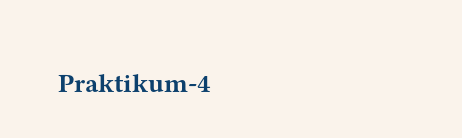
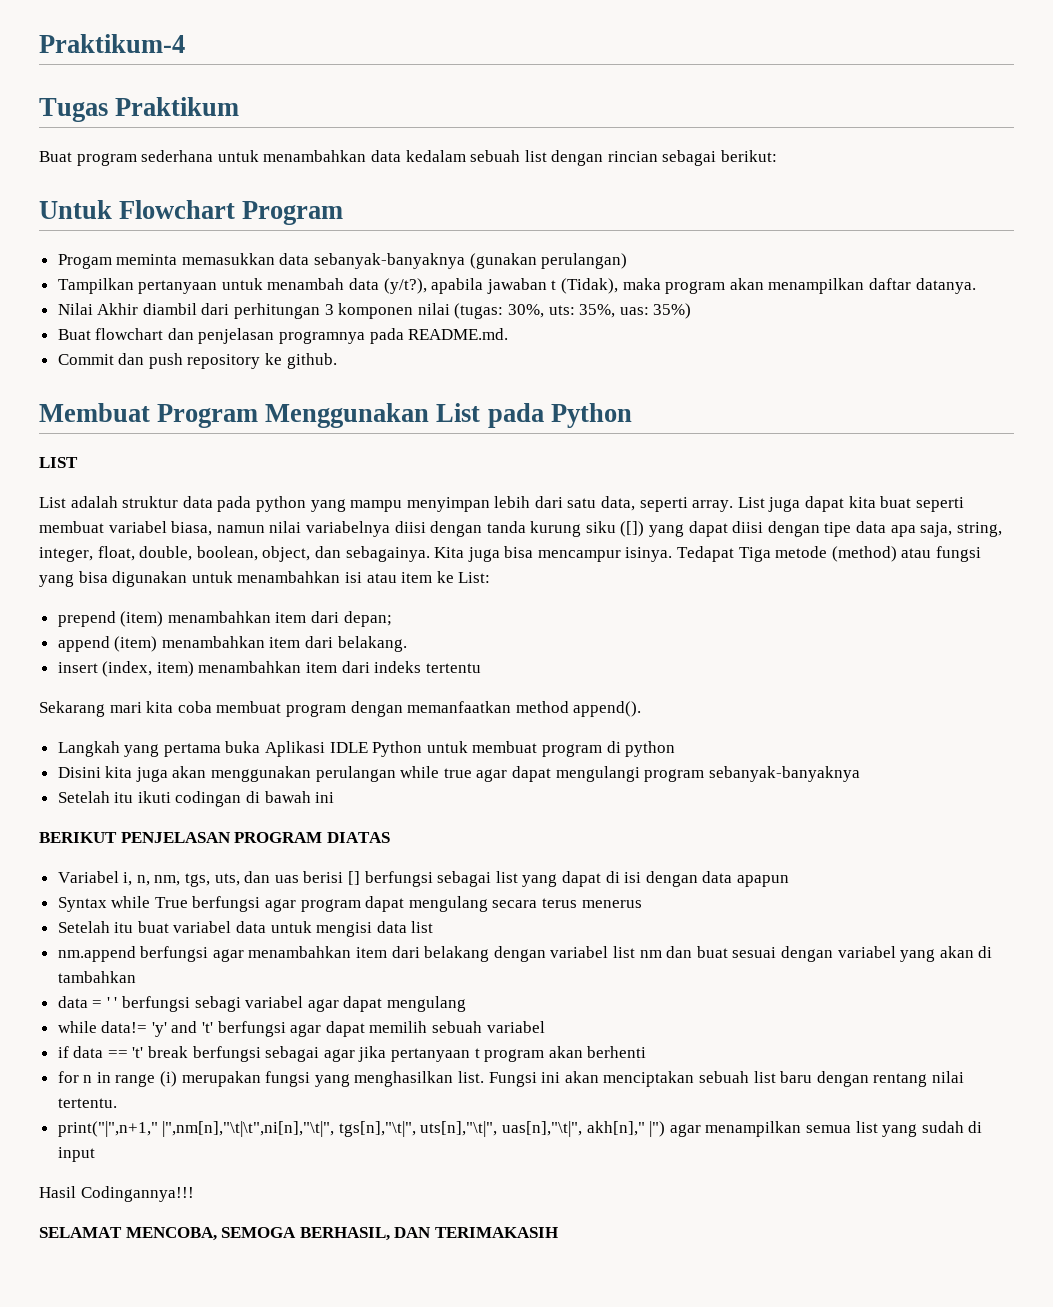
(211, 83) none -> [39,97,240,122] [39,150,778,166] [39,200,344,225] [57,253,628,269] [57,278,976,294] [57,303,692,319] [57,328,509,344] [57,353,337,369] [39,403,632,428] [39,457,78,468] [39,496,964,512] [39,521,1002,537] [39,546,982,562] [39,571,491,587] [57,611,392,627] [57,636,407,652] [57,661,481,677] [39,701,642,717] [57,741,676,757] [57,766,860,782] [57,791,335,807] [39,832,390,843] [57,871,789,887] [57,896,642,912] [57,921,434,937] [57,946,993,962] [57,971,136,983] [57,996,467,1012] [57,1021,545,1037] [57,1046,647,1062] [57,1071,964,1087] [57,1098,117,1108] [57,1121,983,1137] [57,1147,95,1162] [39,1186,194,1202] [39,1227,558,1241] // Tugas Praktikum // Buat program sederhana untuk menambahkan data kedalam sebuah list dengan rincian sebagai berikut: // Untuk Flowchart Program // Progam meminta memasukkan data sebanyak-banyaknya (gunakan perulangan) // Tampilkan pertanyaan untuk menambah data (y/t?), apabila jawaban t (Tidak), maka program akan menampilkan daftar datanya. // Nilai Akhir diambil dari perhitungan 3 komponen nilai (tugas: 30%, uts: 35%, uas: 35%) // Buat flowchart dan penjelasan programnya pada README.md. // Commit dan push repository ke github. // Membuat Program Menggunakan List pada Python // LIST // List adalah struktur data pada python yang mampu menyimpan lebih dari satu data, seperti array. List juga dapat kita buat seperti membuat variabel biasa, namun nilai variabelnya diisi dengan tanda kurung siku ([]) yang dapat diisi dengan tipe data apa saja, string, integer, float, double, boolean, object, dan sebagainya. Kita juga bisa mencampur isinya. Tedapat Tiga metode (method) atau fungsi yang bisa digunakan untuk menambahkan isi atau item ke List: // prepend (item) menambahkan item dari depan; // append (item) menambahkan item dari belakang. // insert (index, item) menambahkan item dari indeks tertentu // Sekarang mari kita coba membuat program dengan memanfaatkan method append(). // Langkah yang pertama buka Aplikasi IDLE Python untuk membuat program di python // Disini kita juga akan menggunakan perulangan while true agar dapat mengulangi program sebanyak-banyaknya // Setelah itu ikuti codingan di bawah ini // BERIKUT PENJELASAN PROGRAM DIATAS // Variabel i, n, nm, tgs, uts, dan uas berisi [] berfungsi sebagai list yang dapat di isi dengan data apapun // Syntax while True berfungsi agar program dapat mengulang secara terus menerus // Setelah itu buat variabel data untuk mengisi data list // nm.append berfungsi agar menambahkan item dari belakang dengan variabel list nm dan buat sesuai dengan variabel yang akan di tambahkan // data = ' ' berfungsi sebagi variabel agar dapat mengulang // while data!= 'y' and 't' berfungsi agar dapat memilih sebuah variabel // if data == 't' break berfungsi sebagai agar jika pertanyaan t program akan berhenti // for n in range (i) merupakan fungsi yang menghasilkan list. Fungsi ini akan menciptakan sebuah list baru dengan rentang nilai tertentu. // print("|",n+1," |",nm[n],"\t|\t",ni[n],"\t|", tgs[n],"\t|", uts[n],"\t|", uas[n],"\t|", akh[n]," |") agar menampilkan semua list yang sudah di input // Hasil Codingannya!!! // SELAMAT MENCOBA, SEMOGA BERHASIL, DAN TERIMAKASIH

